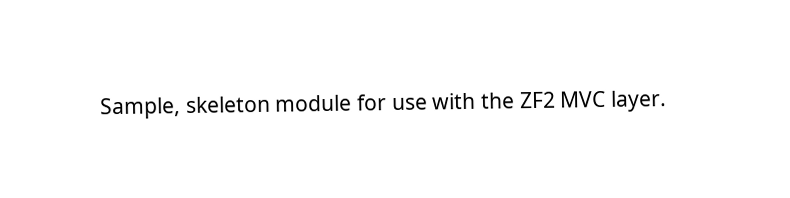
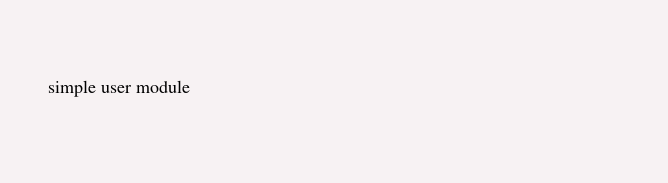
[99,90,668,120] Sample, skeleton module for use with the ZF2 MVC layer. -> [48,80,190,97] simple user module

